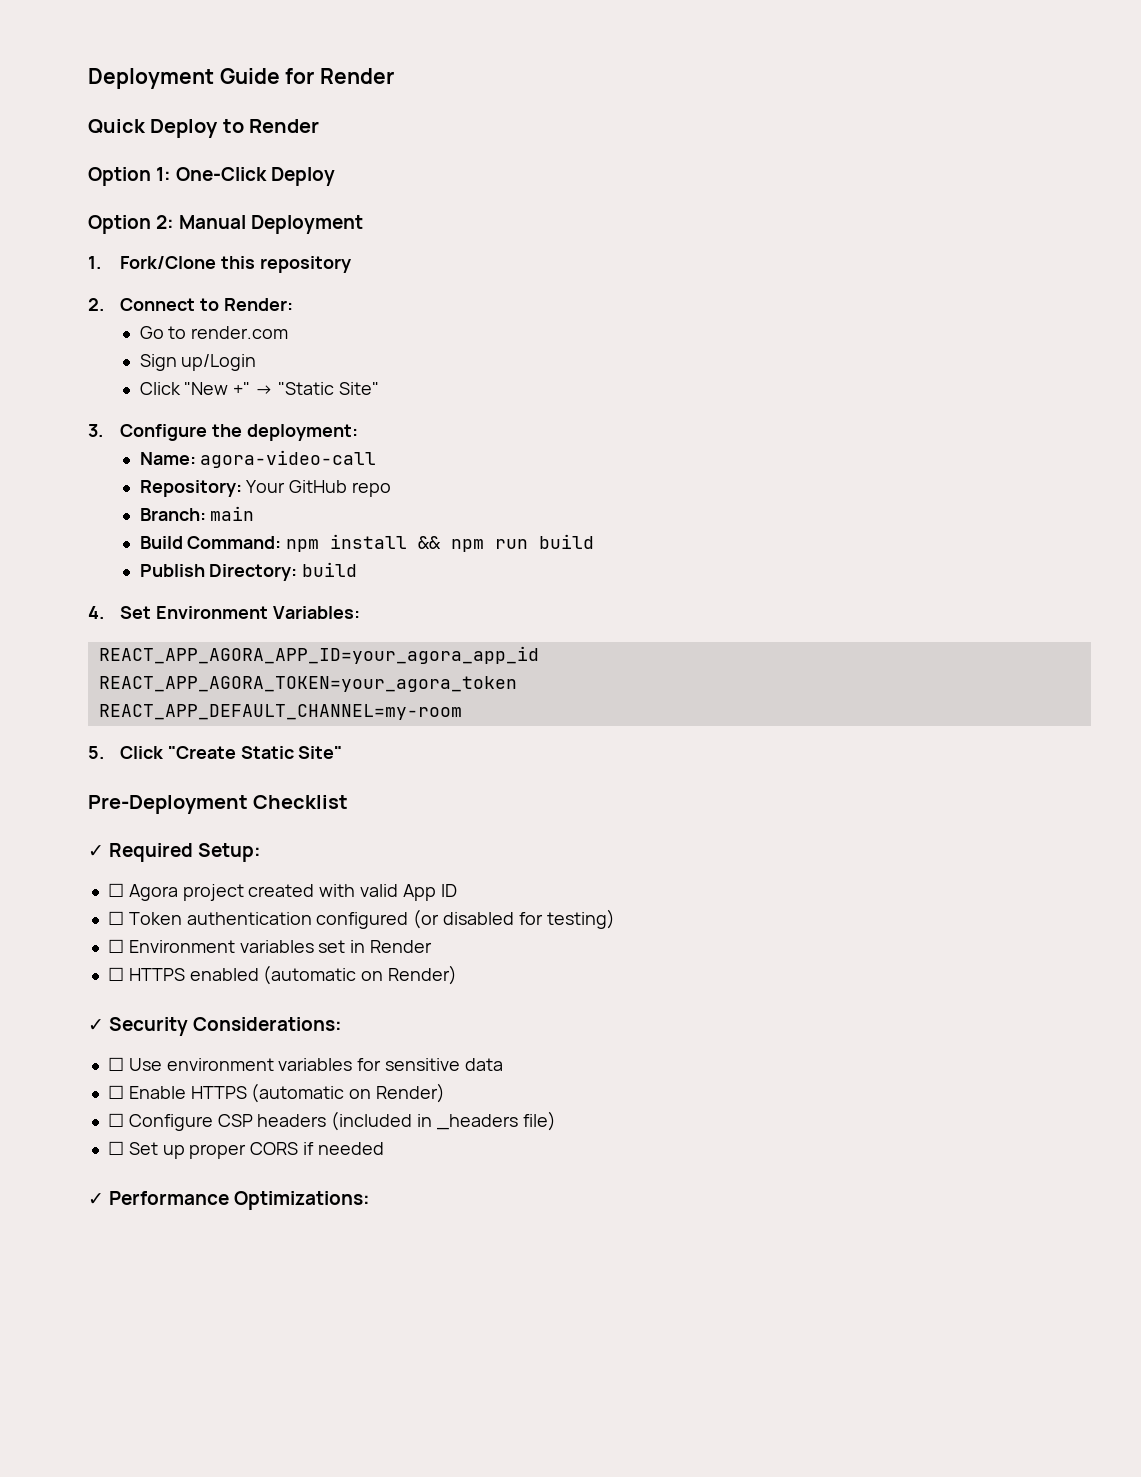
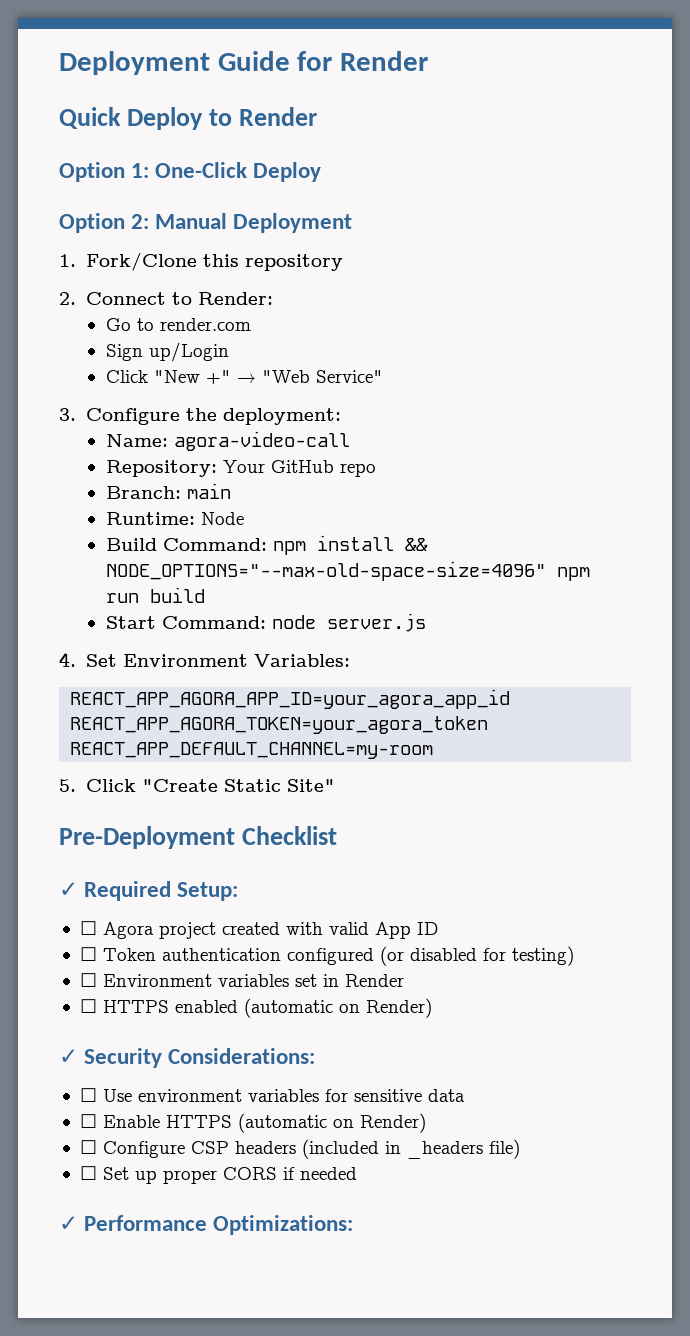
[278,382,379,395] "Static Site" -> [261,370,383,383] "Web Service"
(255, 513) none -> [105,512,244,525] // Runtime: Node
(442, 542) none -> [105,561,546,581] NODE_OPTIONS="--max-old-space-size=4096"
[139,562,358,581] Publish Directory: build -> [105,613,426,632] Start Command: node server.js

